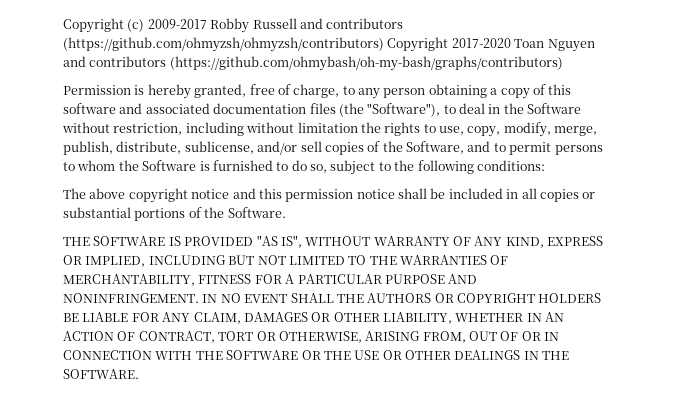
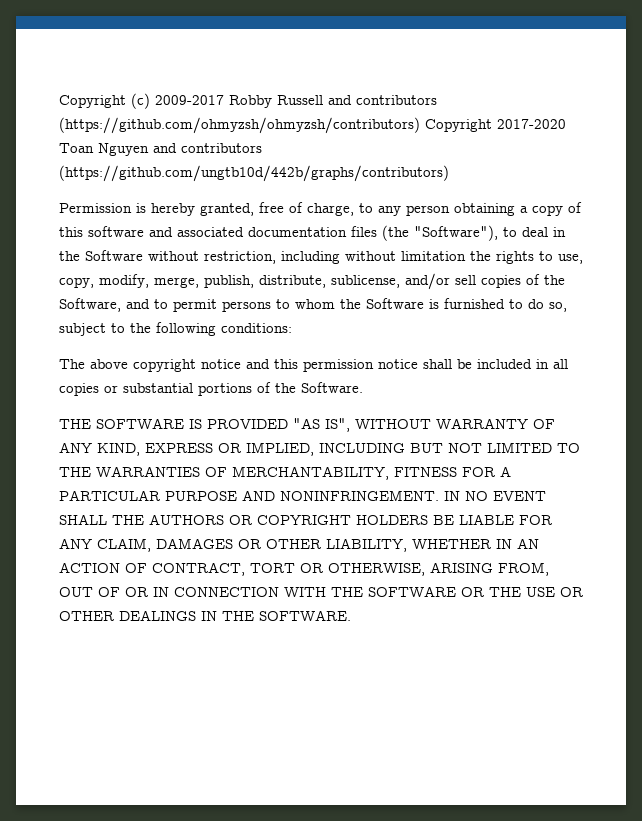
[169,56,563,71] (https://github.com/ohmybash/oh-my-bash/graphs/contributors) -> [59,165,449,182] (https://github.com/ungtb10d/442b/graphs/contributors)

